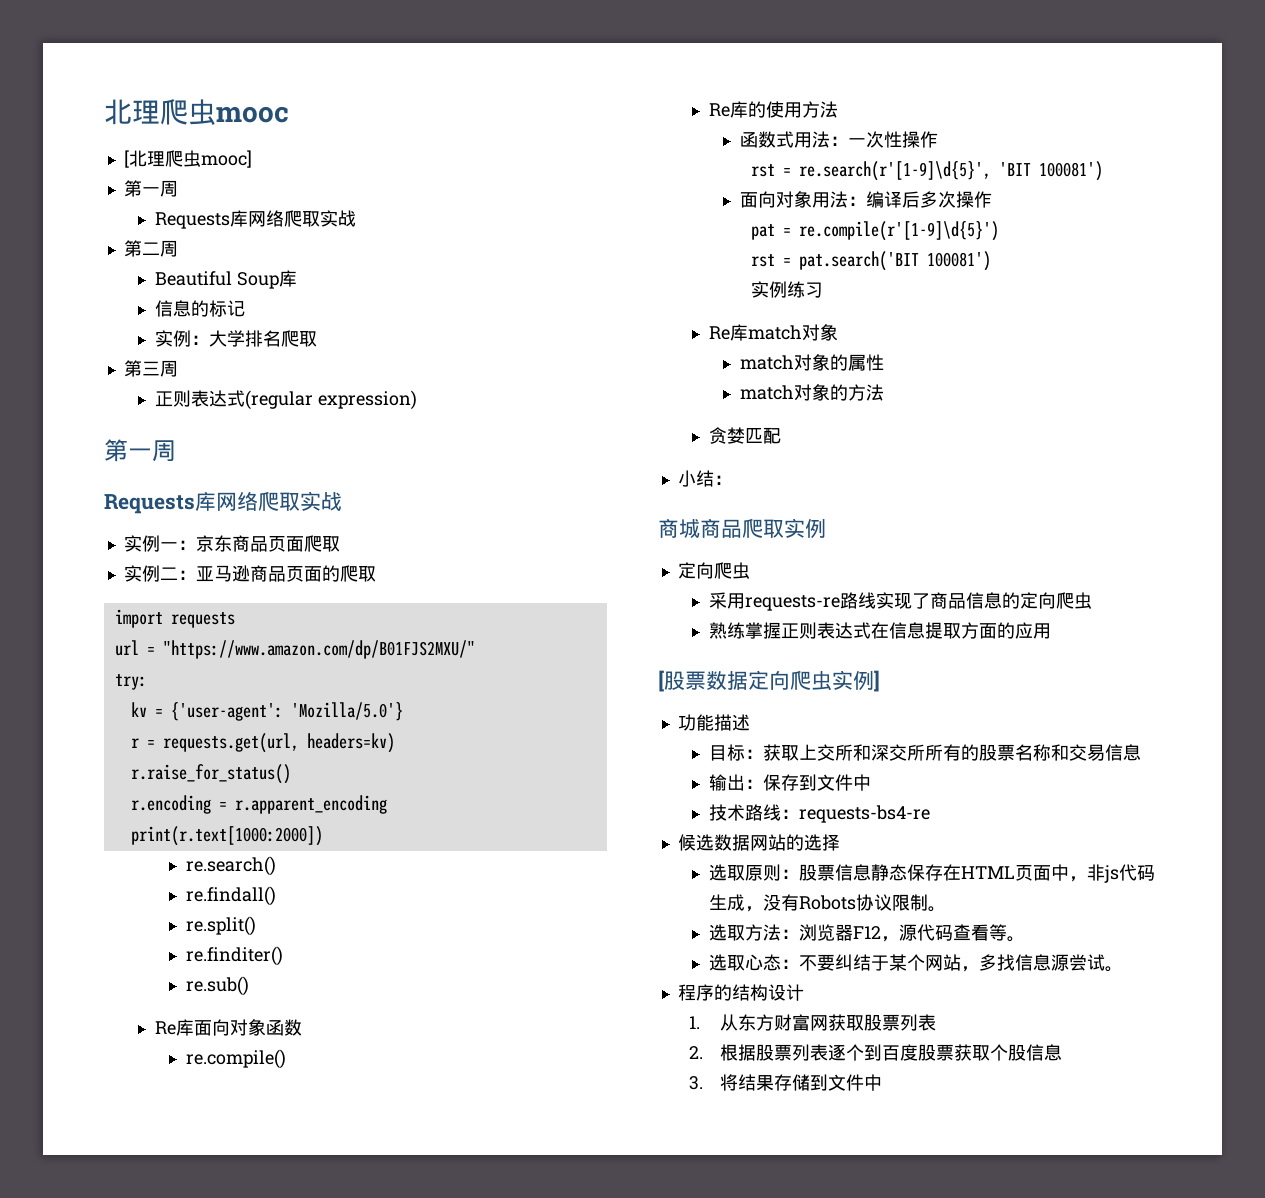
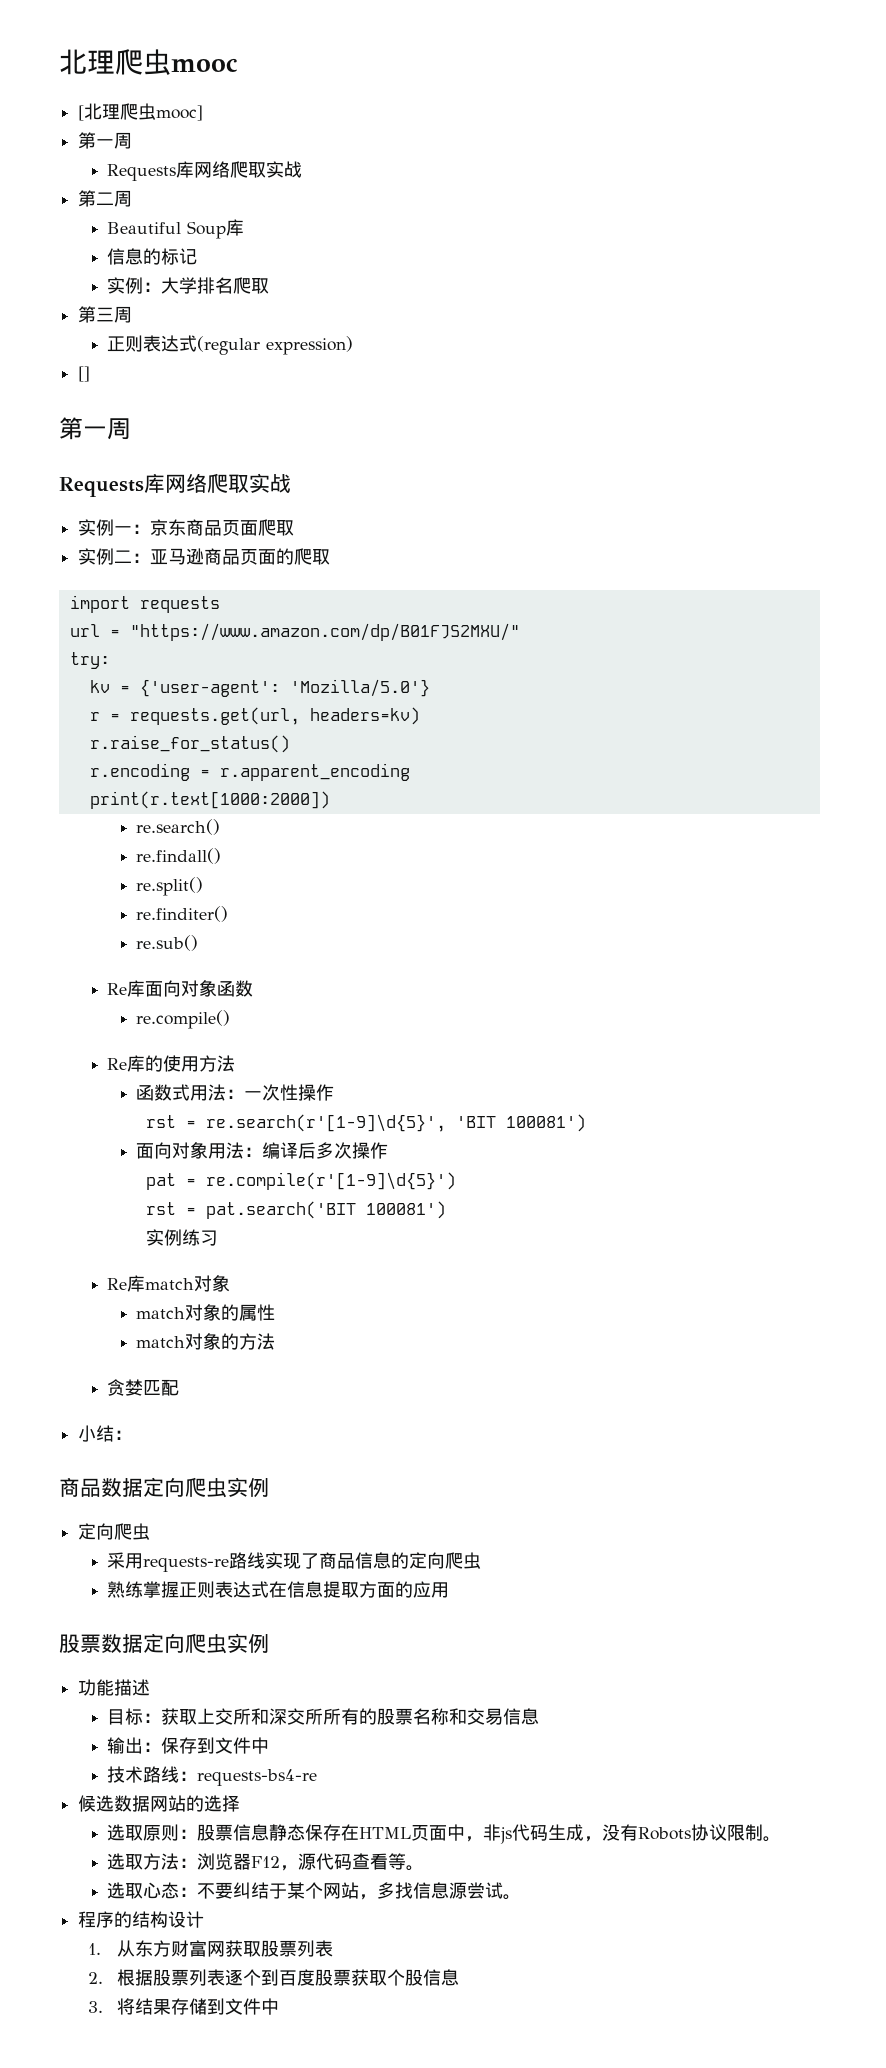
(417, 400) none -> [78,366,91,382] // []
[679,518,784,539] 城商品爬取 -> [80,1477,227,1498] 品数据定向爬虫
[658,670,664,692] [ -> (450, 1590) none
[874,670,880,692] ] -> (269, 1644) none

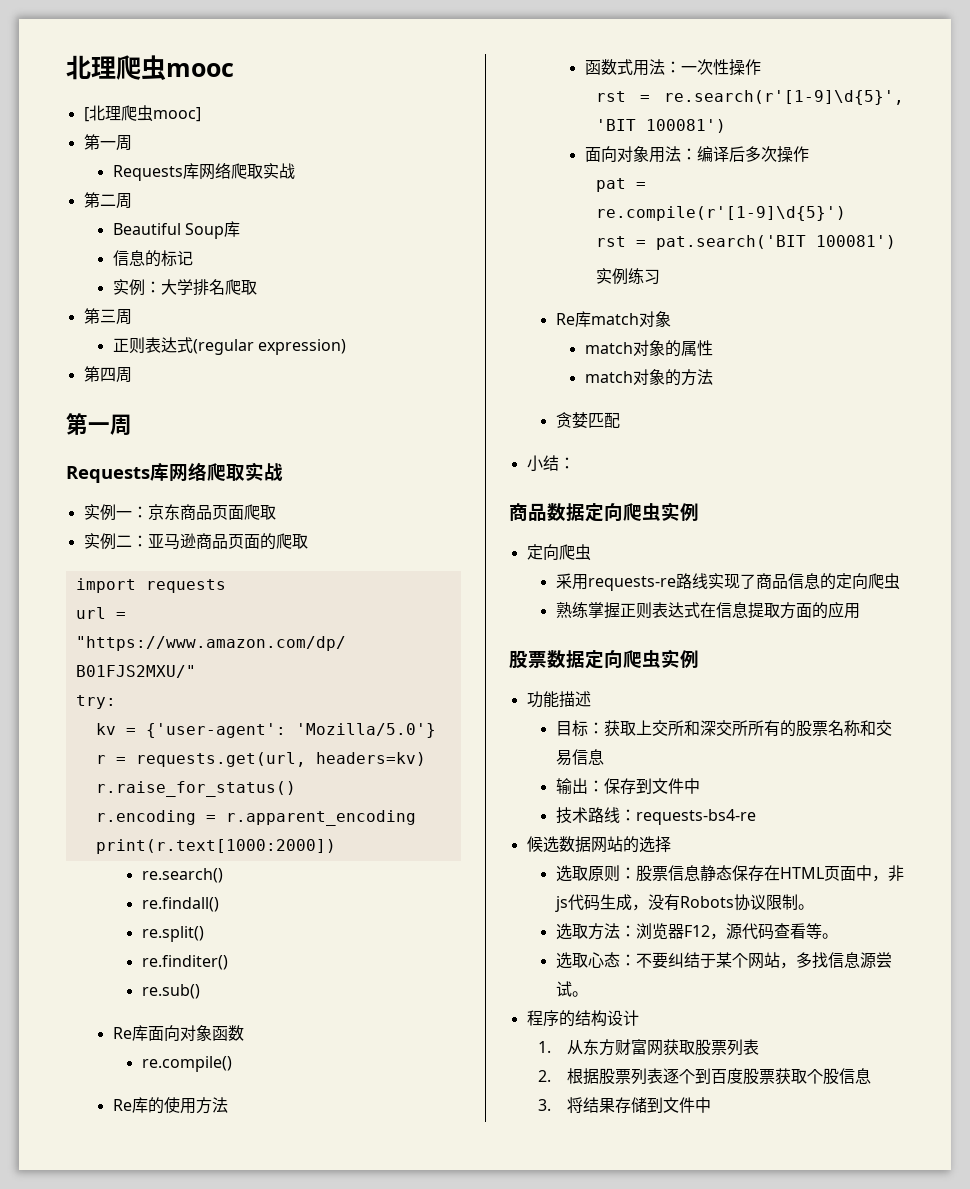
[78,366,91,382] [] -> [83,366,132,383] 第四周

